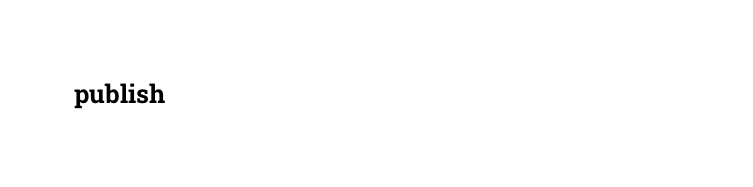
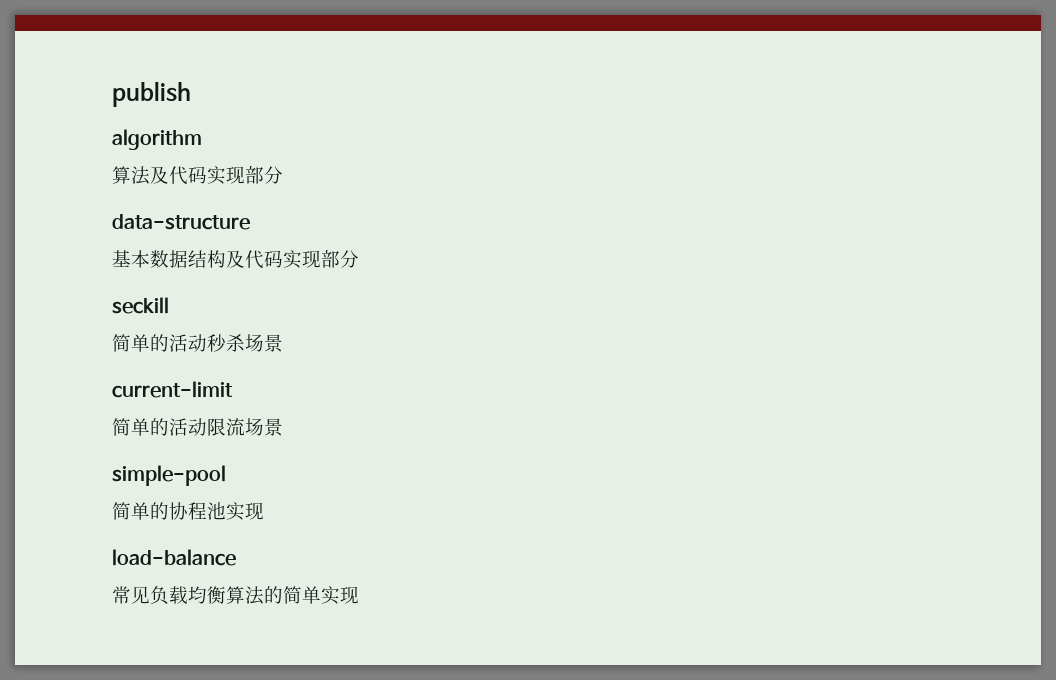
(165, 96) none -> [112,129,202,150] [112,166,283,185] [112,214,250,230] [112,250,359,269] [112,297,169,314] [112,334,283,352] [112,381,233,398] [112,418,283,436] [112,465,226,486] [112,502,264,521] [112,549,236,566] [112,586,359,605] // algorithm // 算法及代码实现部分 // data-structure // 基本数据结构及代码实现部分 // seckill // 简单的活动秒杀场景 // current-limit // 简单的活动限流场景 // simple-pool // 简单的协程池实现 // load-balance // 常见负载均衡算法的简单实现

